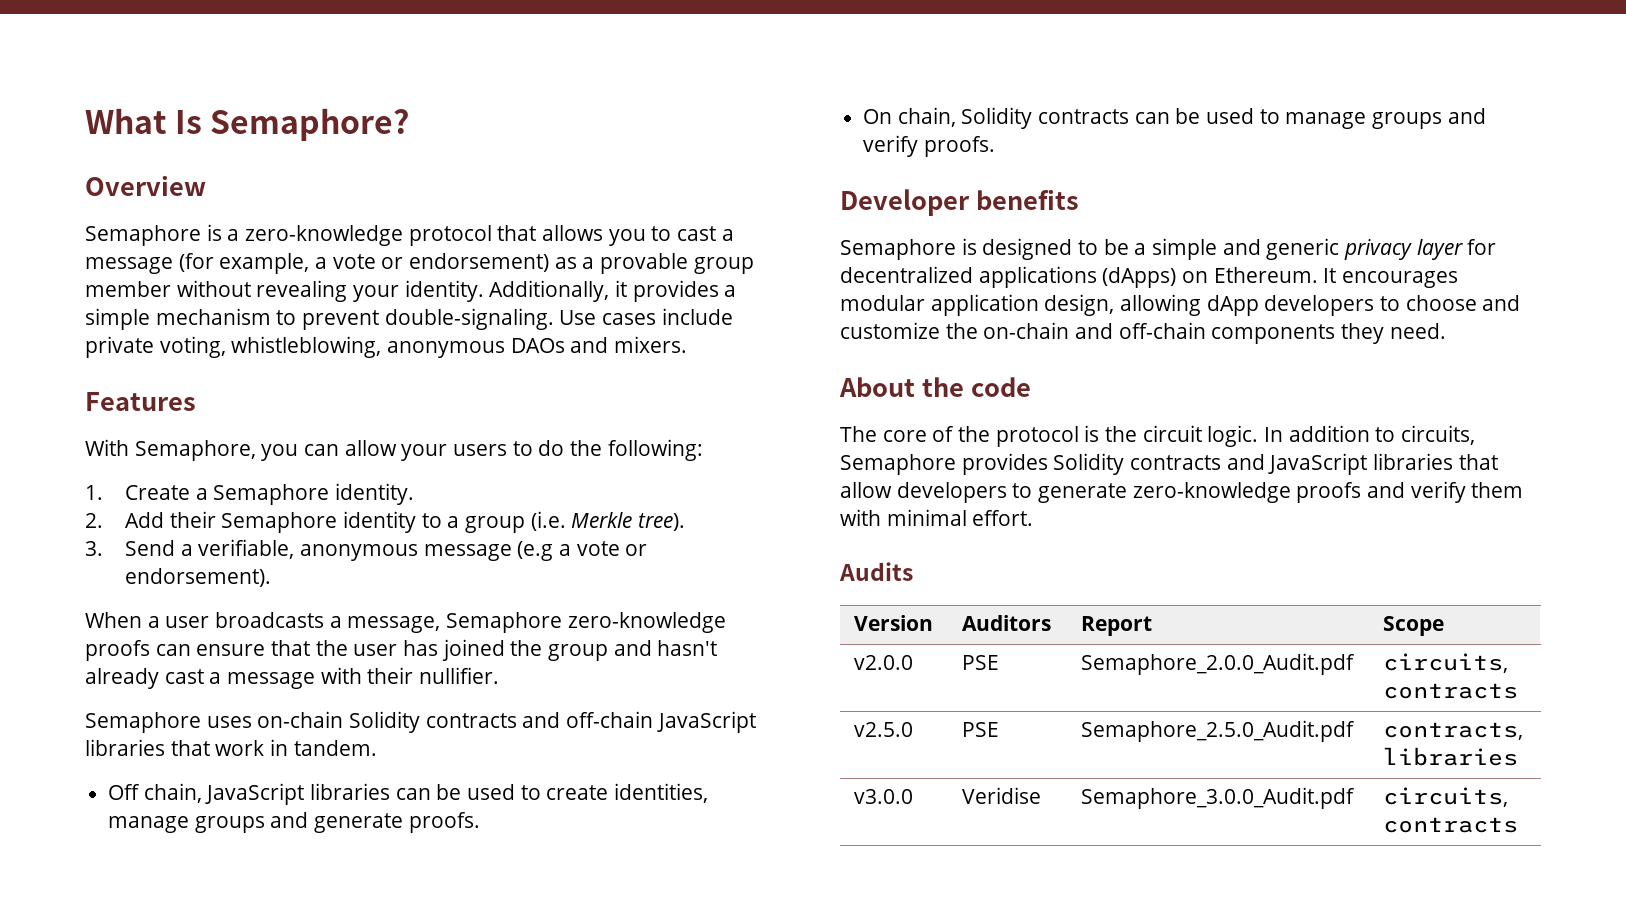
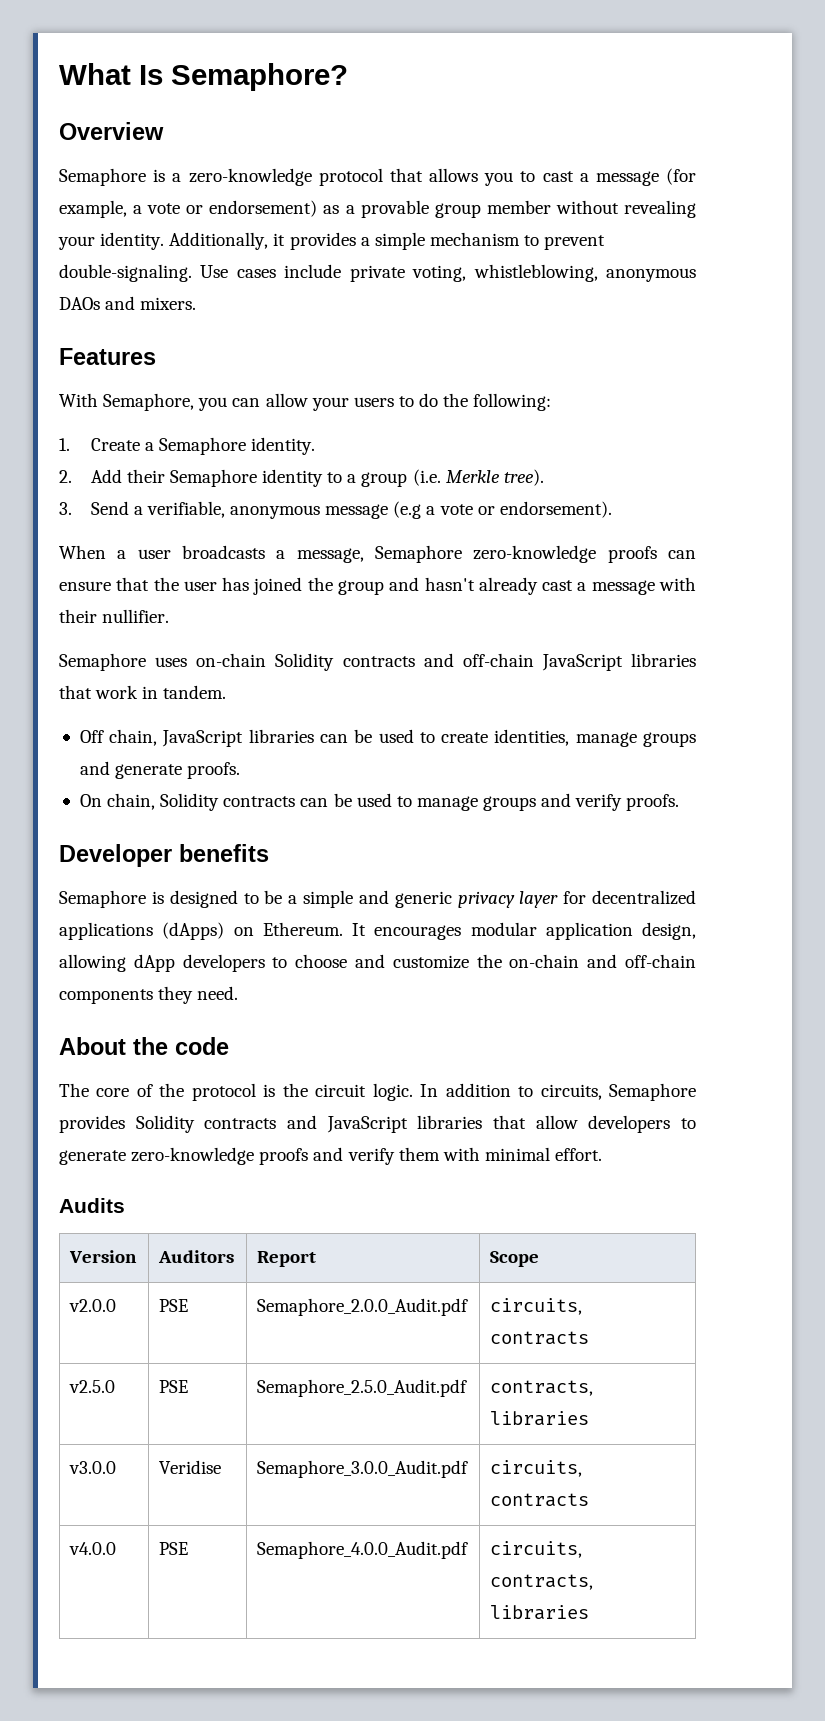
(1519, 825) none -> [69,1542,117,1555] [159,1542,189,1555] [257,1541,469,1559] [490,1541,583,1558] [490,1574,594,1590] [490,1605,590,1620] // v4.0.0 | PSE | Semaphore_4.0.0_Audit.pdf | circuits, contracts, libraries

